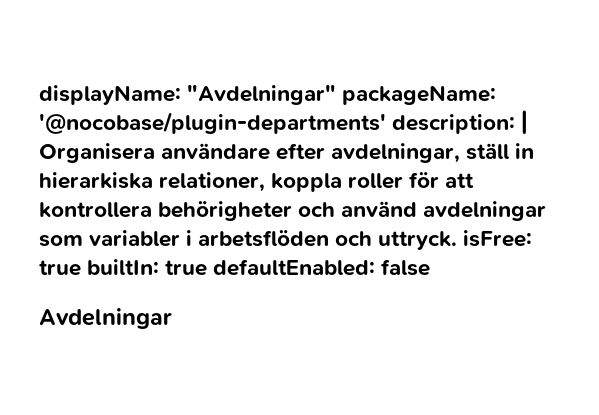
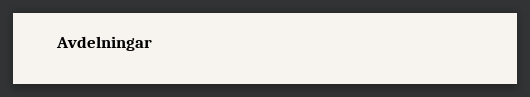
[39,85,497,105] [39,110,529,134] [39,143,535,163] [39,172,475,192] [39,201,547,221] [39,230,533,250] [39,259,431,276] displayName: "Avdelningar" packageName: '@nocobase/plugin-departments' description: | Organisera användare efter avdelningar, ställ in hierarkiska relationer, koppla roller för att kontrollera behörigheter och använd avdelningar som variabler i arbetsflöden och uttryck. isFree: true builtIn: true defaultEnabled: false // -> (56, 43) none

